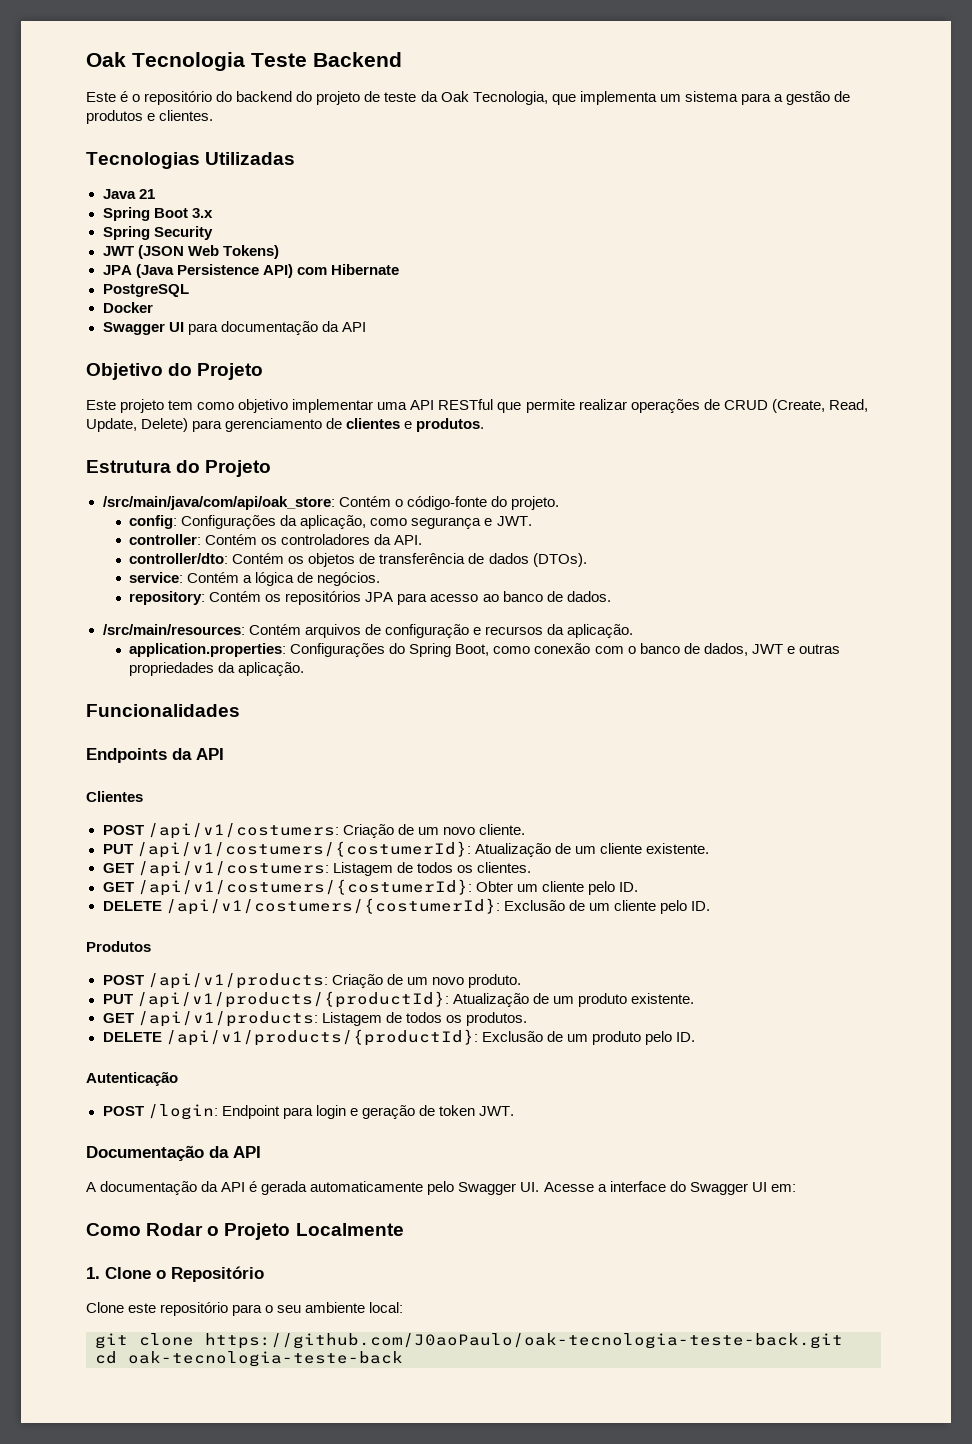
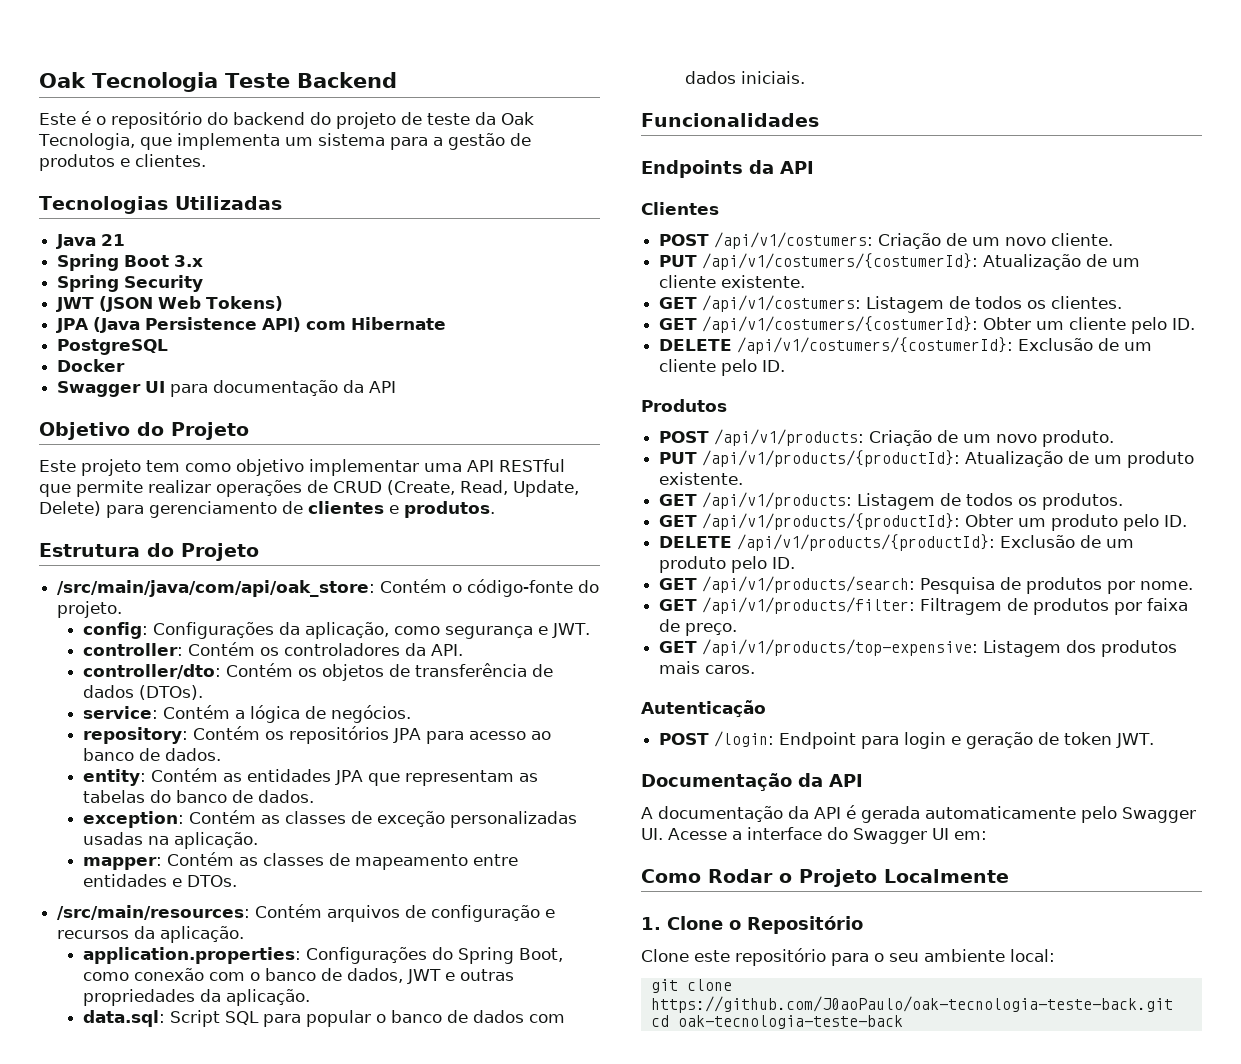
(611, 596) none -> [83,768,539,786] [83,790,315,803] [83,810,578,828] [83,832,259,849] [83,852,519,870] [83,874,238,887] // entity: Contém as entidades JPA que representam as tabelas do banco de dados. // exception: Contém as classes de exceção personalizadas usadas na aplicação. // mapper: Contém as classes de mapeamento entre entidades e DTOs.
(305, 669) none -> [83,1010,566,1027] [685,71,806,84] // data.sql: Script SQL para popular o banco de dados com dados iniciais.
(527, 1019) none -> [659,513,1188,531] // GET /api/v1/products/{productId}: Obter um produto pelo ID.
(695, 1037) none -> [659,576,1194,594] [659,597,1189,615] [659,619,738,636] [659,639,1178,657] [659,661,756,674] // GET /api/v1/products/search: Pesquisa de produtos por nome. // GET /api/v1/products/filter: Filtragem de produtos por faixa de preço. // GET /api/v1/products/top-expensive: Listagem dos produtos mais caros.

